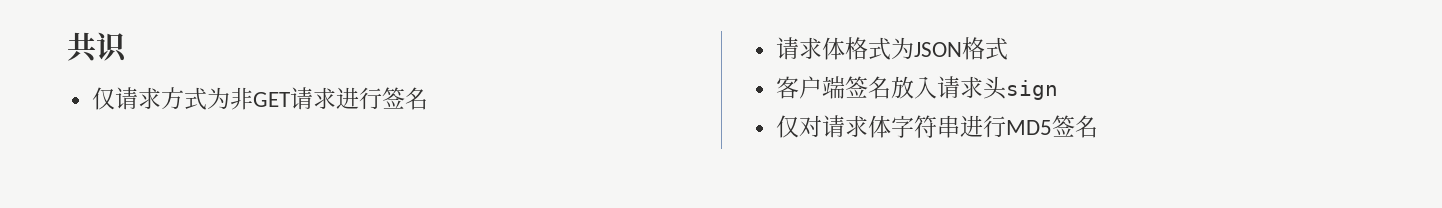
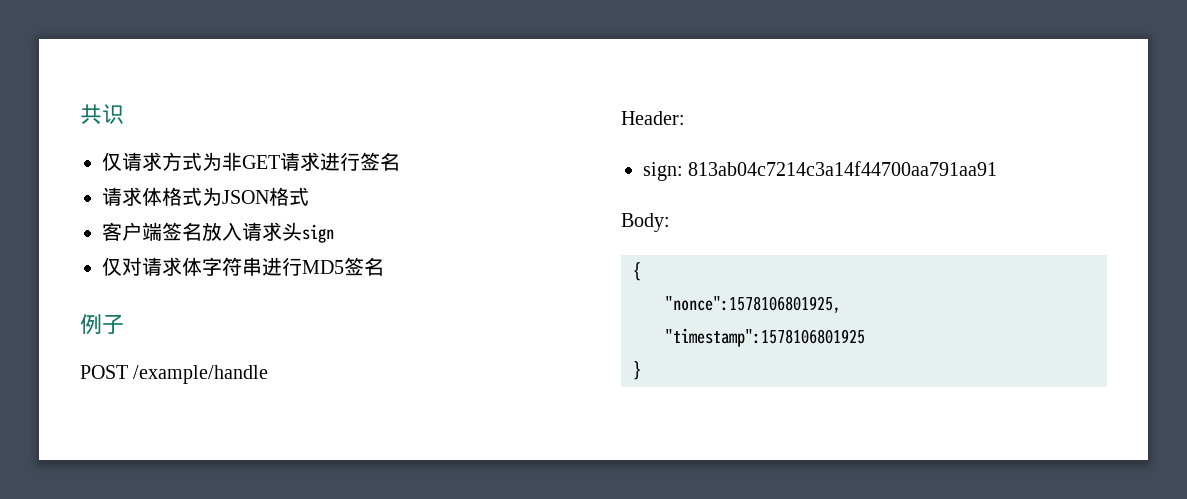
(1099, 126) none -> [80,314,124,335] [80,365,269,384] [621,111,685,125] [643,161,998,181] [621,213,670,232] [633,262,641,281] [665,296,841,313] [665,328,865,347] [633,361,641,380] // 例子 // POST /example/handle // Header: // sign: 813ab04c7214c3a14f44700aa791aa91 // Body: // { // "nonce":1578106801925, // "timestamp":1578106801925 // }

